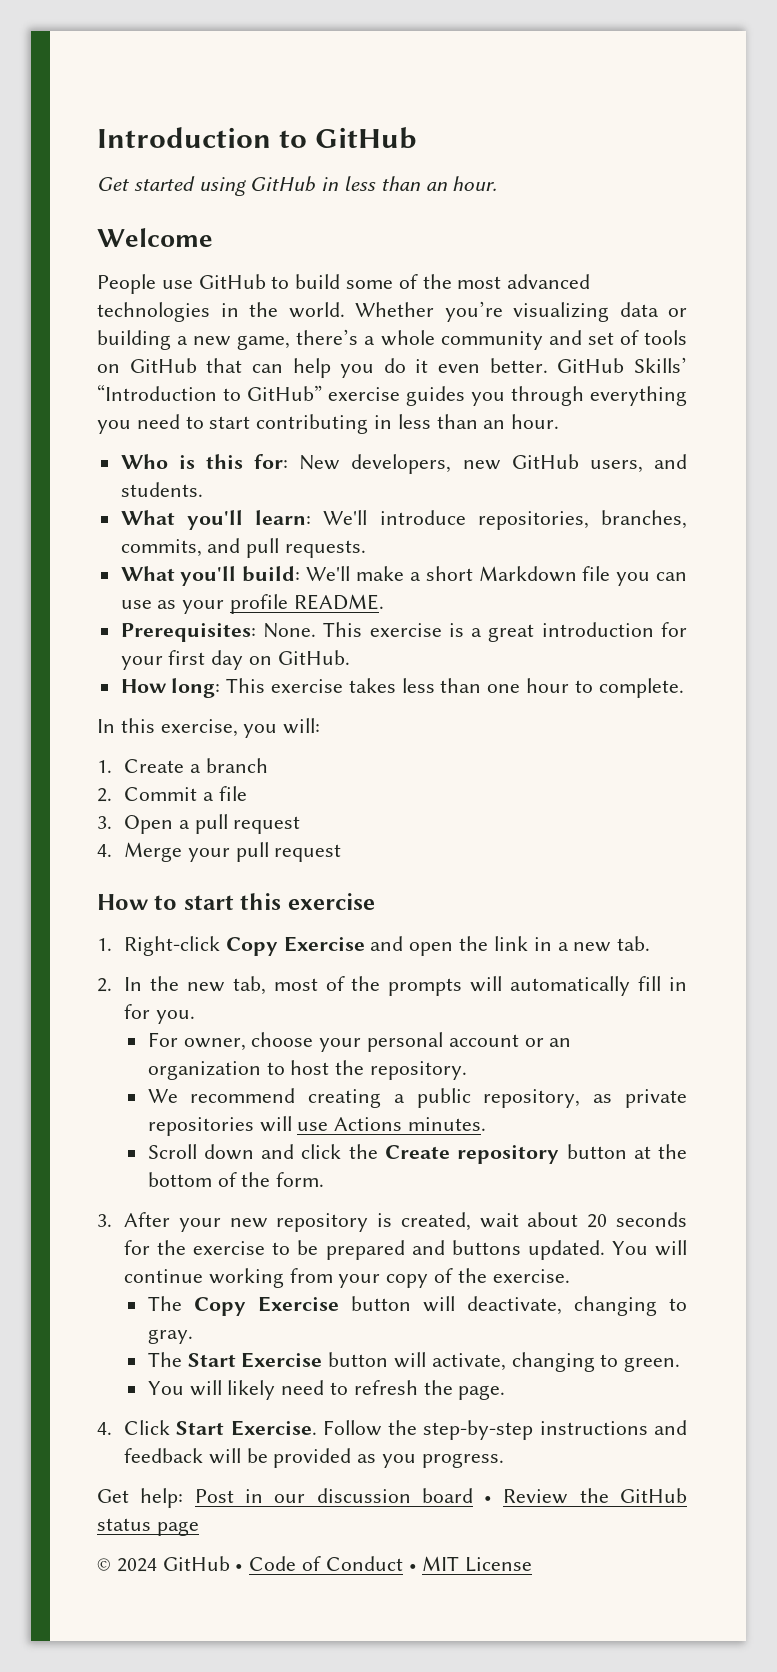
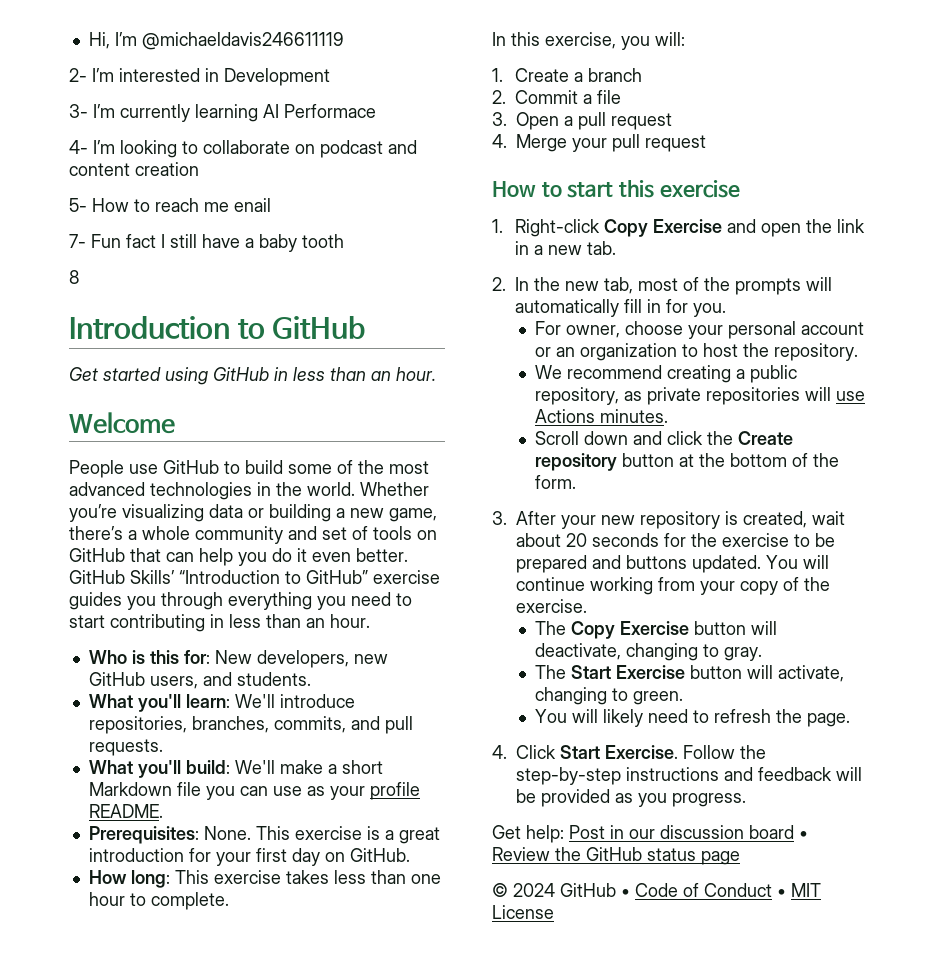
(97, 137) none -> [88,32,344,50] [69,68,330,86] [69,104,376,122] [69,140,417,158] [69,162,199,176] [69,198,271,212] [69,234,344,252] [69,270,79,284] Hi, I’m @michaeldavis246611119 // 2- I’m interested in Development // 3- I’m currently learning AI Performace // 4- I’m looking to collaborate on podcast and content creation // 5- How to reach me enail // 7- Fun fact I still have a baby tooth // 8 //

